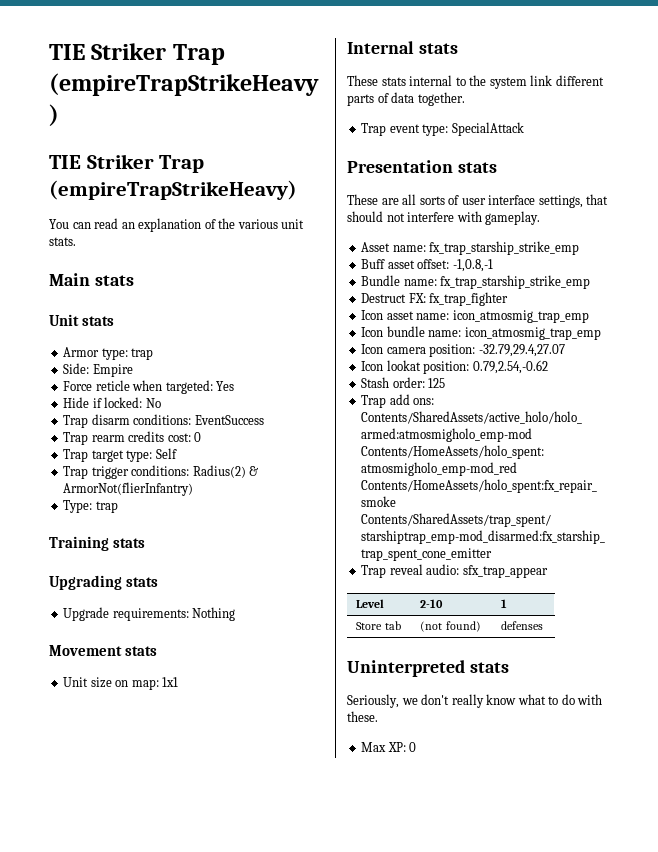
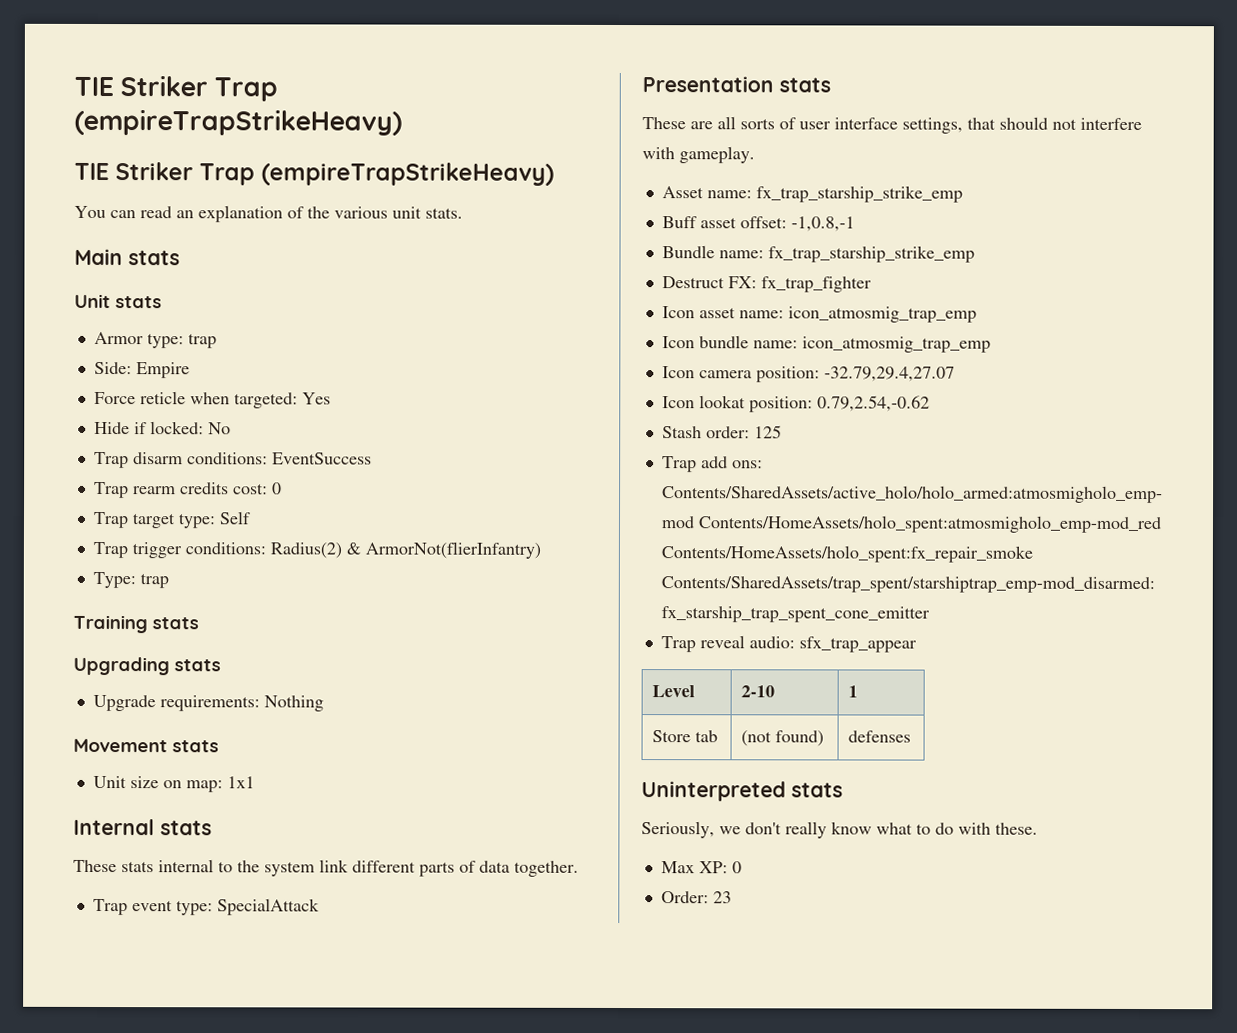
(417, 747) none -> [660,891,732,904] // Order: 23

